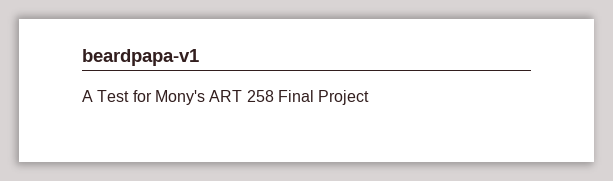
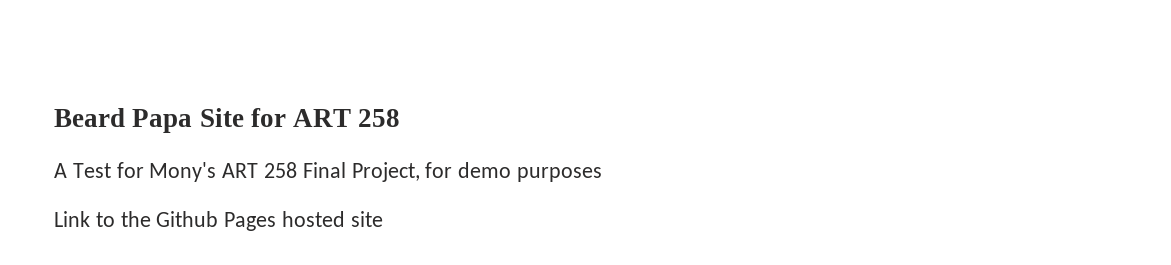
[82,49,199,66] beardpapa-v1 -> [54,108,401,133] Beard Papa Site for ART 258
[318,90,370,105] Project -> [351,162,603,182] [54,211,383,231] Project, for demo purposes // Link to the Github Pages hosted site

